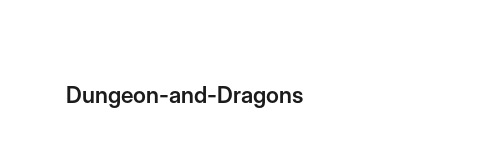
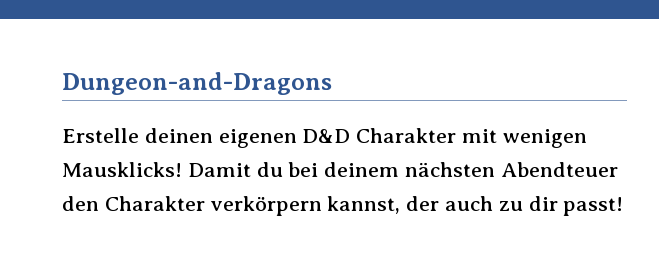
(303, 97) none -> [62,128,587,148] [62,162,618,177] [62,196,624,216] // Erstelle deinen eigenen D&D Charakter mit wenigen Mausklicks! Damit du bei deinem nächsten Abendteuer den Charakter verkörpern kannst, der auch zu dir passt!

